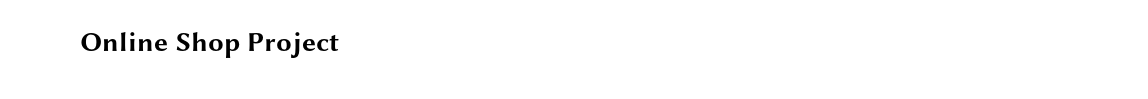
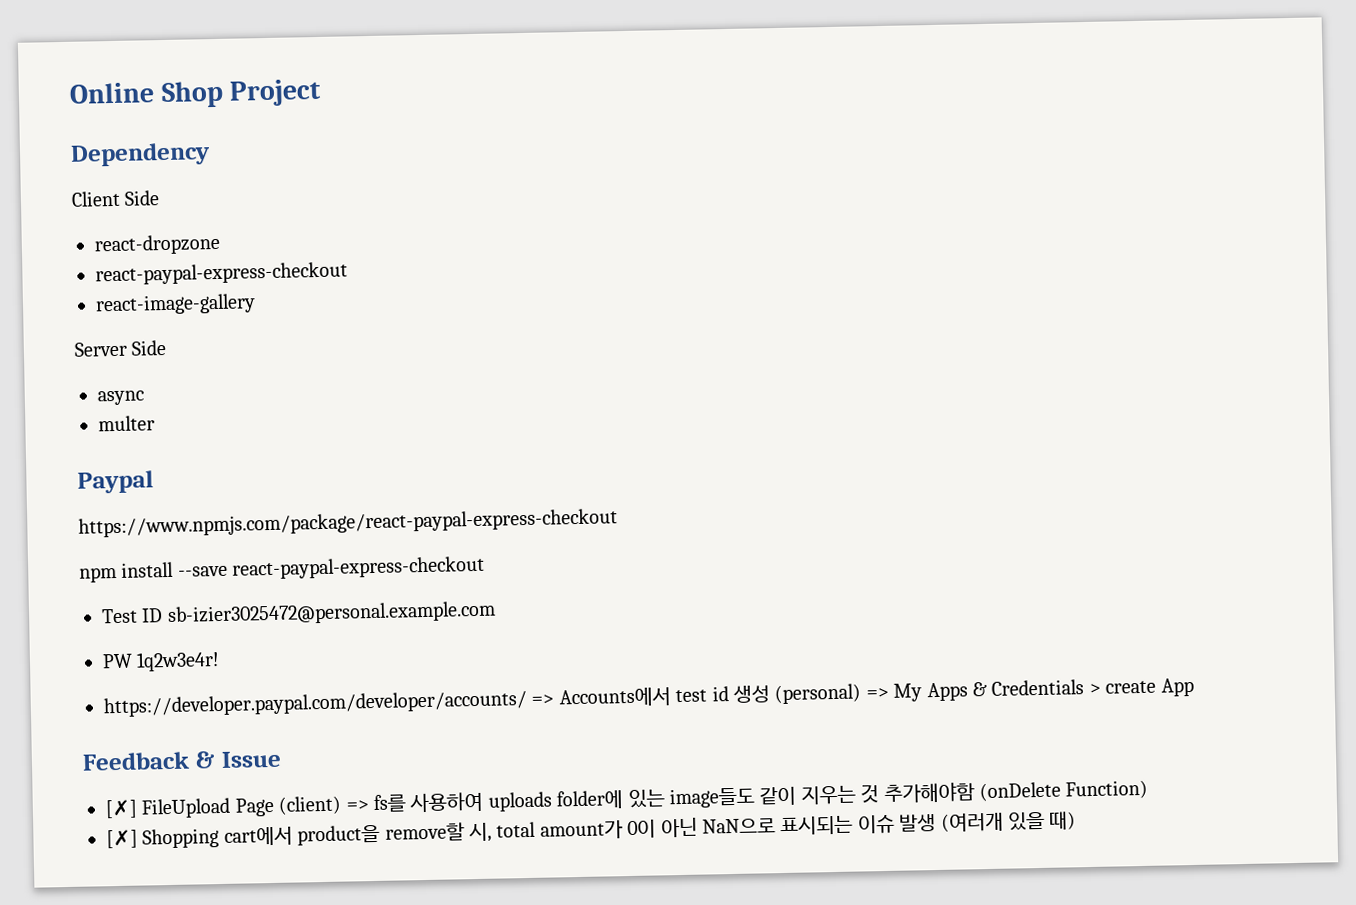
(340, 45) none -> [70,142,211,167] [71,190,161,207] [94,233,221,256] [95,261,348,286] [95,293,256,316] [74,339,167,357] [97,390,144,406] [98,415,155,432] [77,470,154,494] [78,508,618,538] [79,555,486,583] [101,600,496,627] [102,650,221,672] [103,677,1194,718] [82,750,282,771] [105,779,1149,819] [106,811,1077,849] // Dependency // Client Side // react-dropzone // react-paypal-express-checkout // react-image-gallery // Server Side // async // multer // Paypal // https://www.npmjs.com/package/react-paypal-express-checkout // npm install --save react-paypal-express-checkout // Test ID sb-izier3025472@personal.example.com // PW 1q2w3e4r! // https://developer.paypal.com/developer/accounts/ => Accounts에서 test id 생성 (personal) => My Apps & Credentials > create App // Feedback & Issue // [✗] FileUpload Page (client) => fs를 사용하여 uploads folder에 있는 image들도 같이 지우는 것 추가해야함 (onDelete Function) // [✗] Shopping cart에서 product을 remove할 시, total amount가 0이 아닌 NaN으로 표시되는 이슈 발생 (여러개 있을 때)

